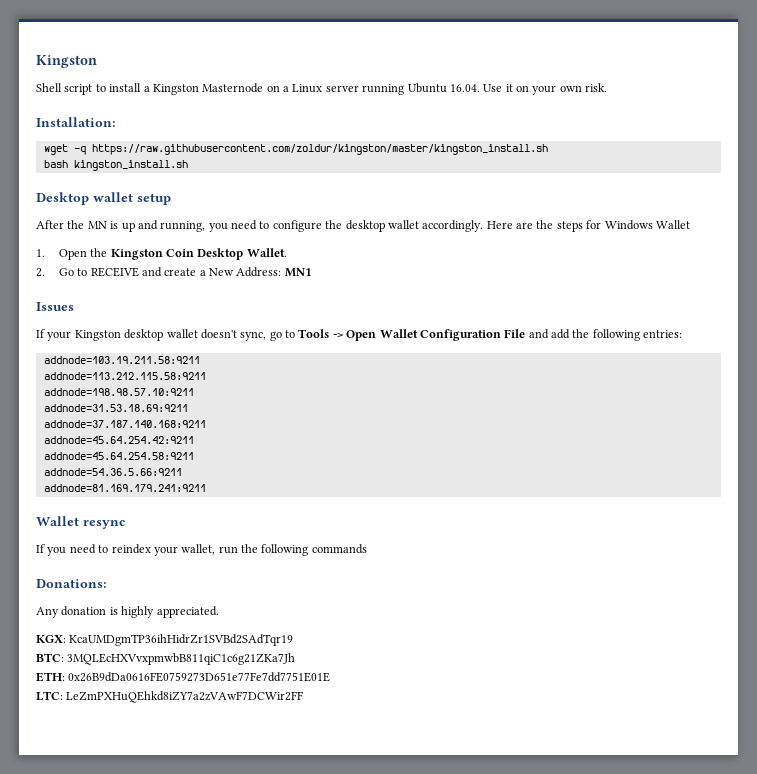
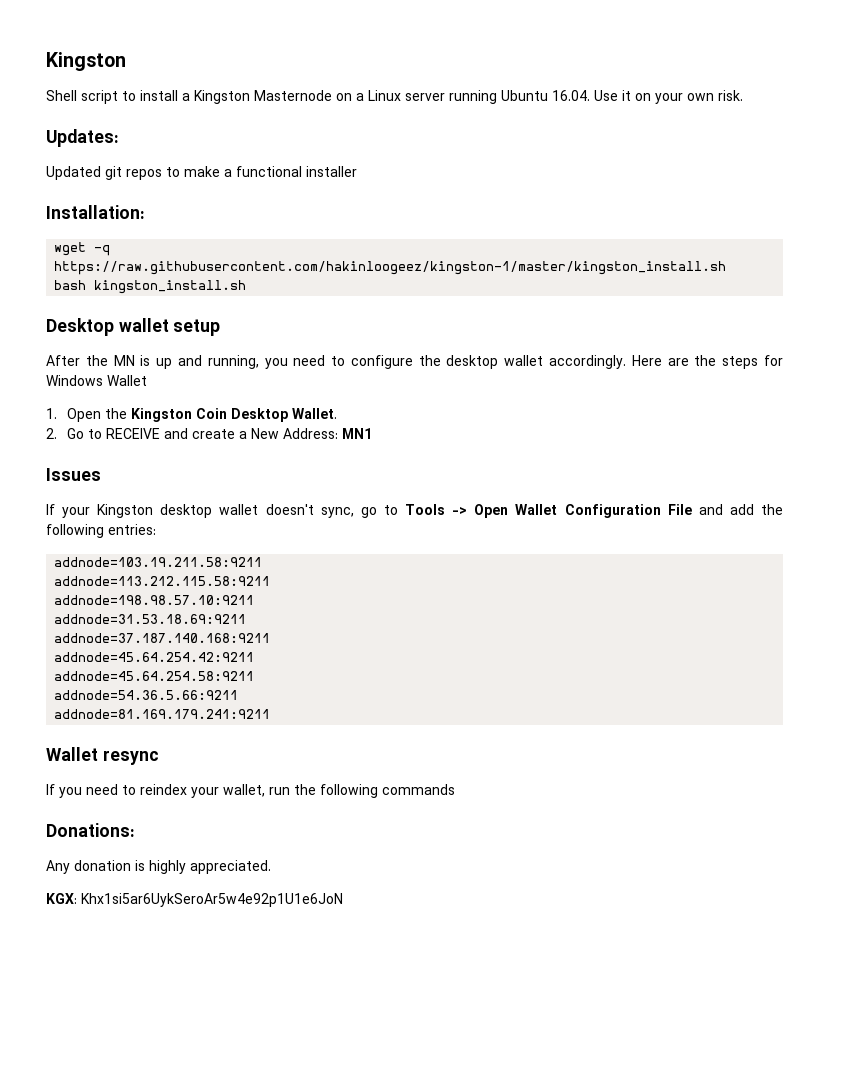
(608, 87) none -> [46,129,119,147] [46,166,357,180] // Updates: // Updated git repos to make a functional installer
[91,144,548,155] https://raw.githubusercontent.com/zoldur/kingston/master/kingston_install.sh -> [54,261,727,275] https://raw.githubusercontent.com/hakinloogeez/kingston-1/master/kingston_install.sh
[69,634,294,646] [36,653,296,665] [36,672,331,682] [36,691,304,703] KcaUMDgmTP36ihHidrZr1SVBd2SAdTqr19 // BTC: 3MQLEcHXVvxpmwbB811qiC1c6g21ZKa7Jh // ETH: 0x26B9dDa0616FE0759273D651e77Fe7dd7751E01E // LTC: LeZmPXHuQEhkd8iZY7a2zVAwF7DCWir2FF -> [81,893,343,907] Khx1si5ar6UykSeroAr5w4e92p1U1e6JoN

